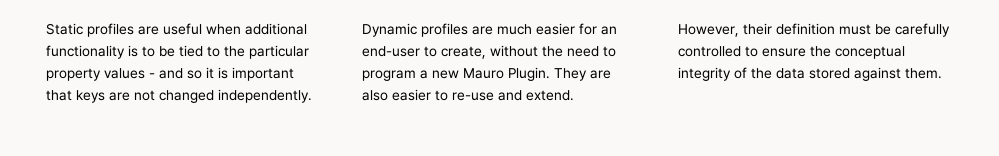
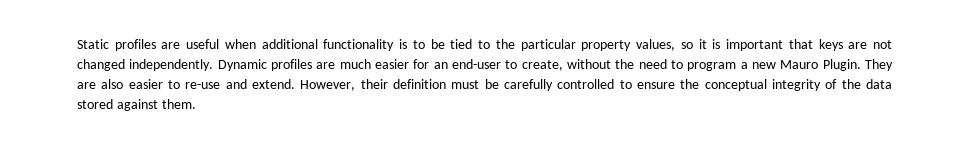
[104,68,183,79] values - and -> [636,39,676,51] values,

